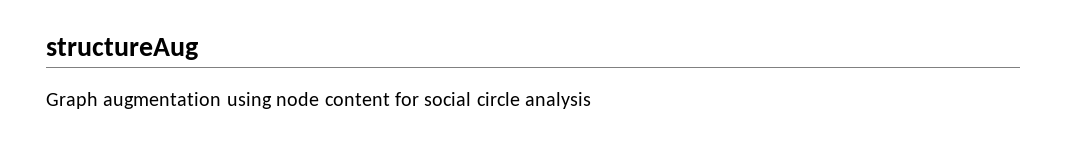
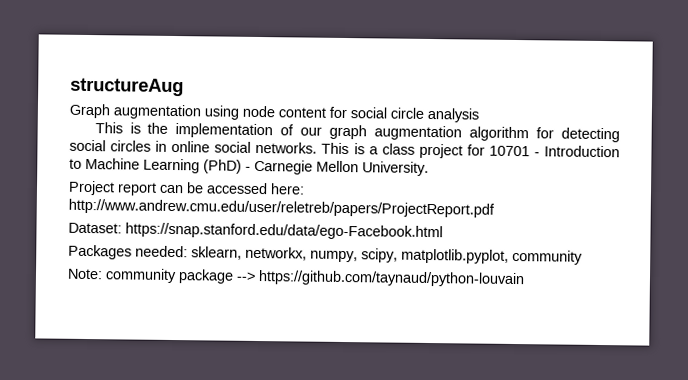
(592, 100) none -> [94,122,620,143] [69,139,620,159] [69,157,429,176] [68,180,305,196] [68,198,495,218] [68,222,443,241] [68,244,583,265] [67,268,525,288] // This is the implementation of our graph augmentation algorithm for detecting social circles in online social networks. This is a class project for 10701 - Introduction to Machine Learning (PhD) - Carnegie Mellon University. // Project report can be accessed here: http://www.andrew.cmu.edu/user/reletreb/papers/ProjectReport.pdf // Dataset: https://snap.stanford.edu/data/ego-Facebook.html // Packages needed: sklearn, networkx, numpy, scipy, matplotlib.pyplot, community // Note: community package --> https://github.com/taynaud/python-louvain

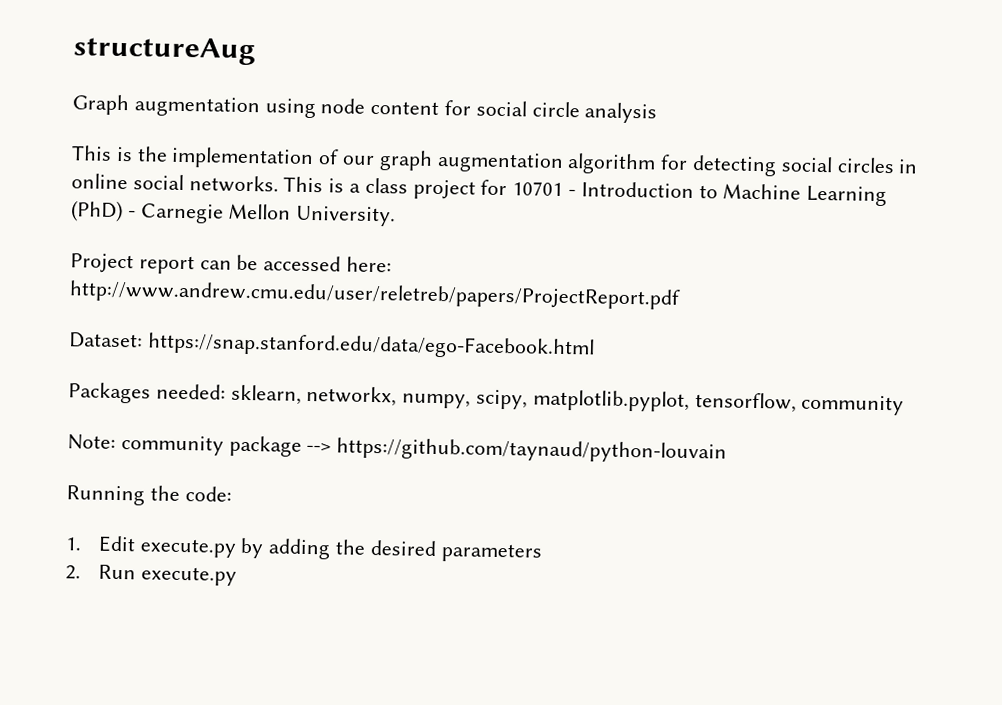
(509, 256) none -> [694,392,797,413] tensorflow,
(525, 279) none -> [66,485,232,506] [65,535,542,563] [65,564,237,586] // Running the code: // 1. Edit execute.py by adding the desired parameters // 2. Run execute.py

